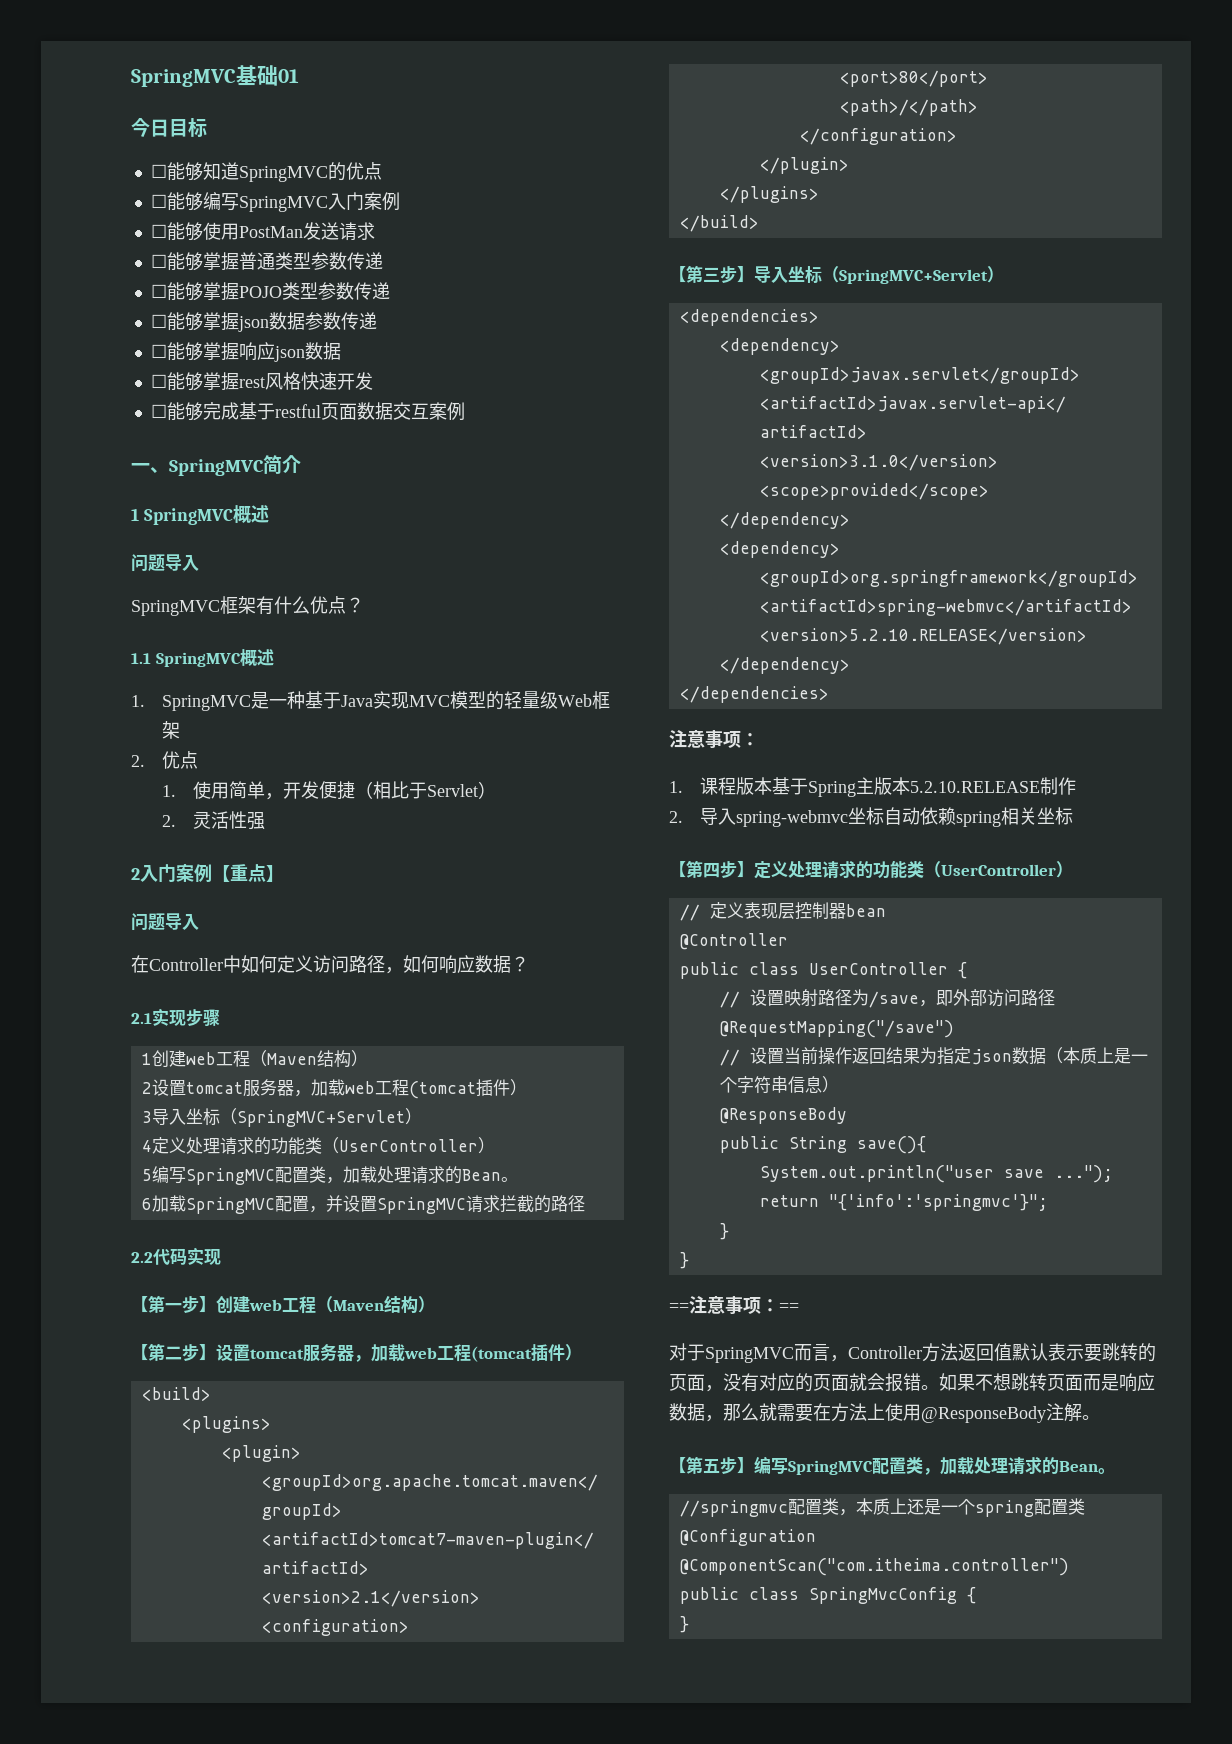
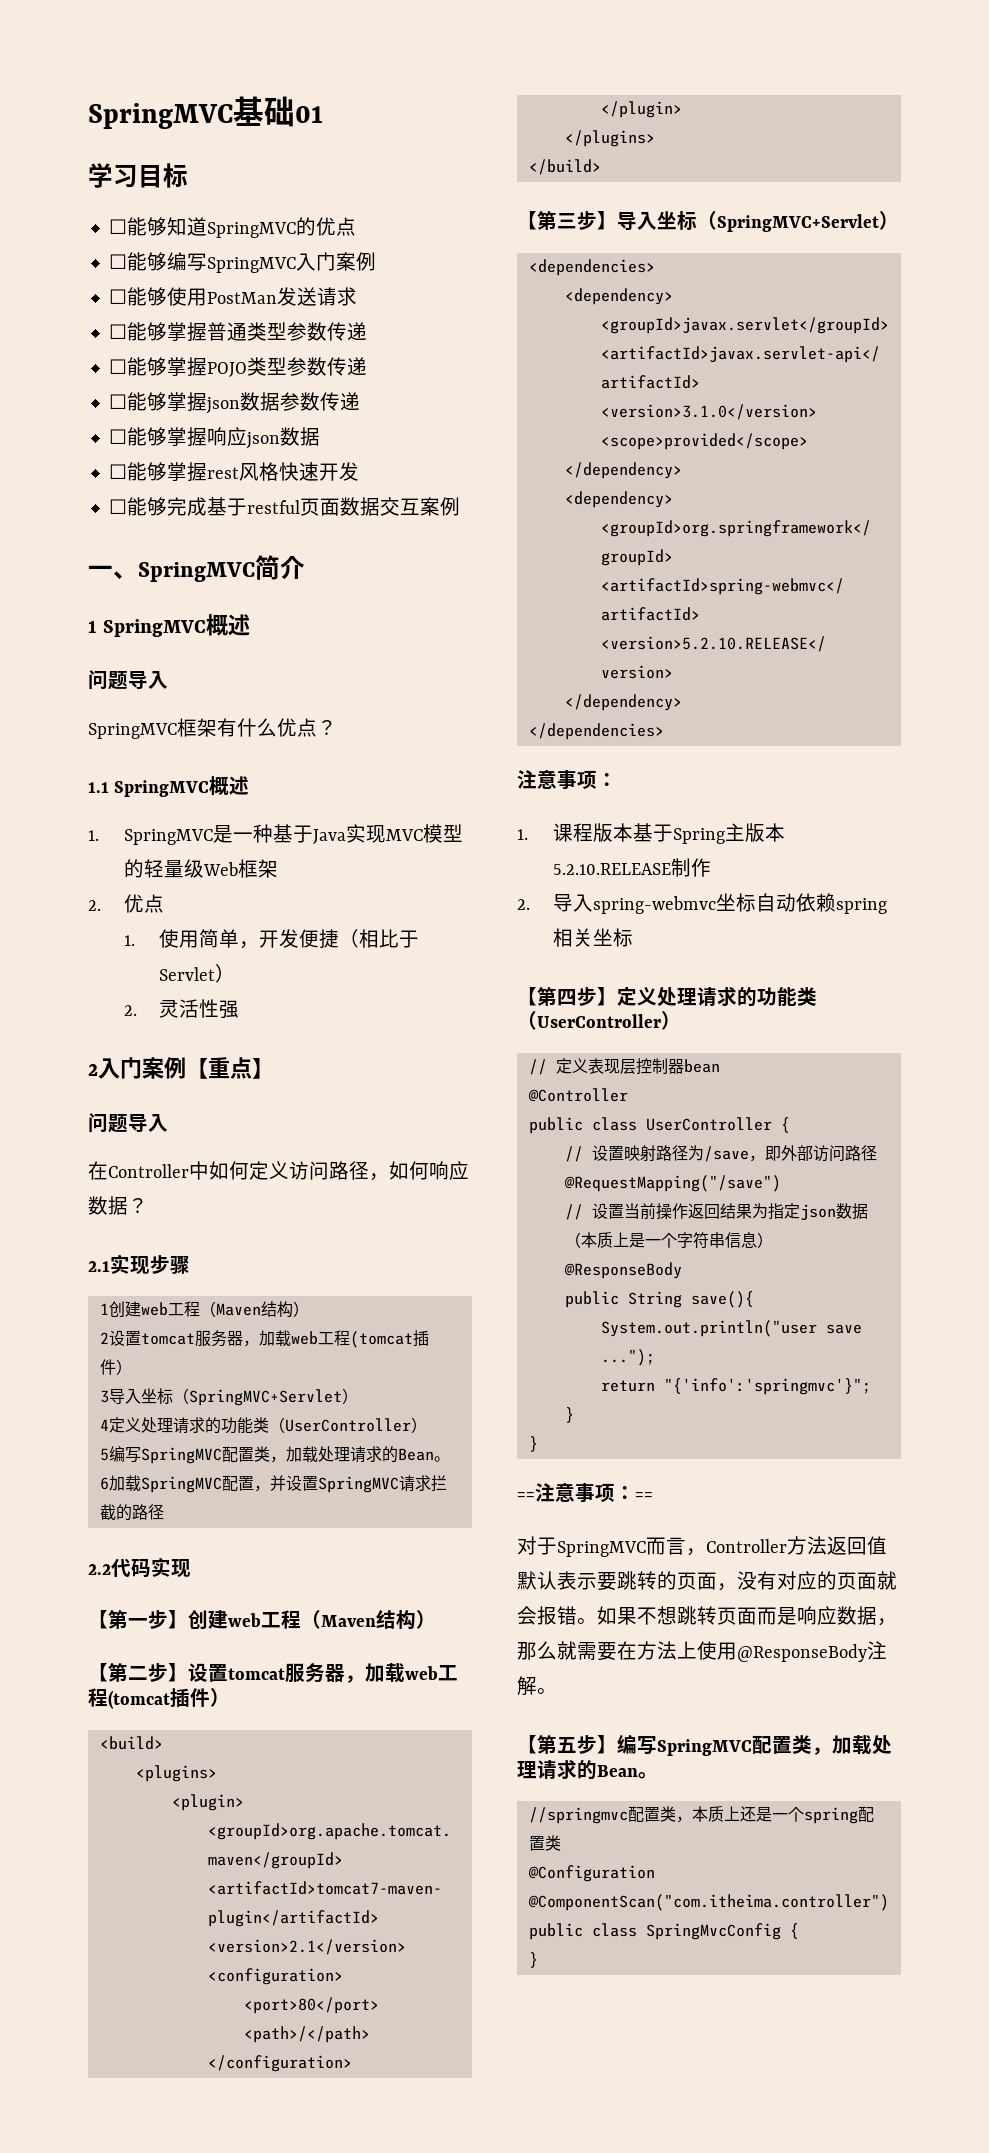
[131,118,169,137] 今日 -> [88,163,138,188] 学习

